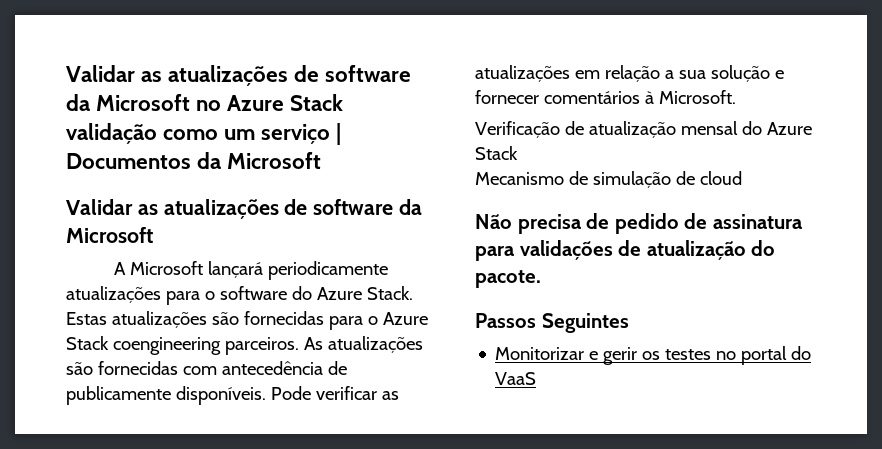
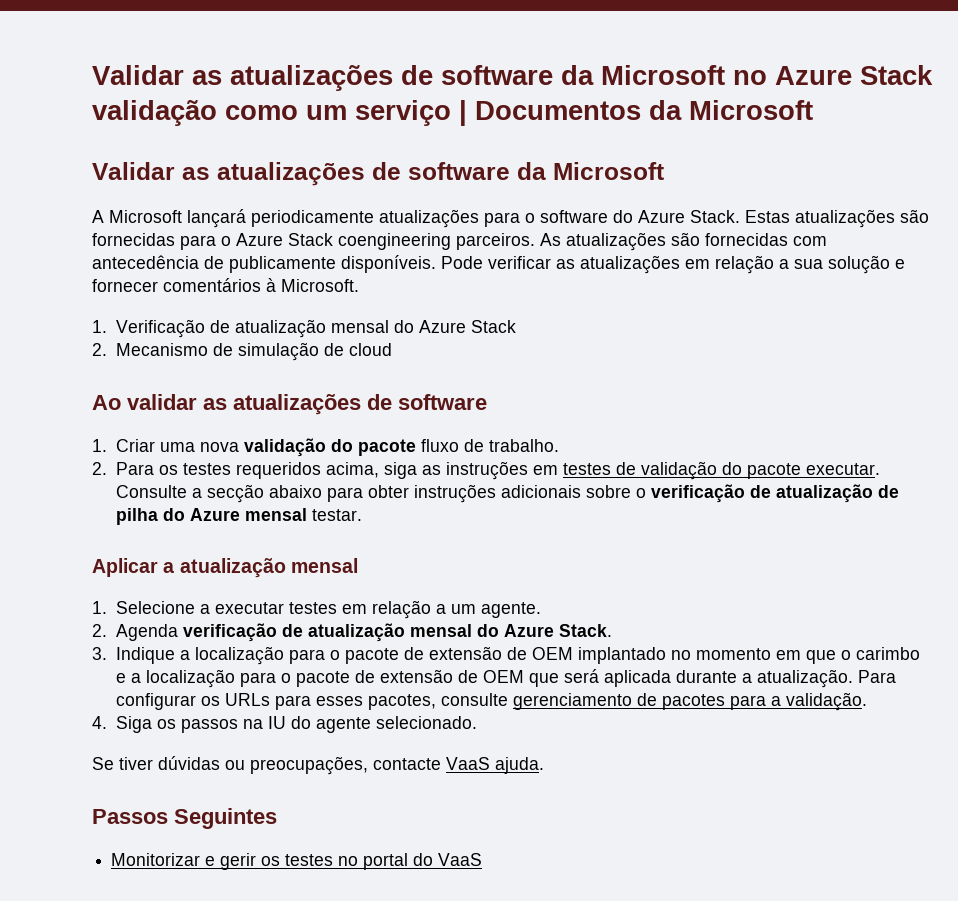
(736, 97) none -> [92,320,107,333] 1.
(518, 153) none -> [92,343,107,356] 2.
[475,213,802,234] [475,240,776,261] [475,270,541,288] Não precisa de pedido de assinatura para validações de atualização do pacote. -> [92,394,487,415] [92,438,559,457] [92,461,880,480] [115,484,899,503] [115,508,362,525] [92,558,358,578] [92,600,541,619] [92,623,612,642] [92,646,920,665] [115,669,896,688] [115,692,867,711] [92,716,477,733] [92,756,544,775] Ao validar as atualizações de software // 1. Criar uma nova validação do pacote fluxo de trabalho. // 2. Para os testes requeridos acima, siga as instruções em testes de validação do pacote executar. Consulte a secção abaixo para obter instruções adicionais sobre o verificação de atualização de pilha do Azure mensal testar. // Aplicar a atualização mensal // 1. Selecione a executar testes em relação a um agente. // 2. Agenda verificação de atualização mensal do Azure Stack. // 3. Indique a localização para o pacote de extensão de OEM implantado no momento em que o carimbo e a localização para o pacote de extensão de OEM que será aplicada durante a atualização. Para configurar os URLs para esses pacotes, consulte gerenciamento de pacotes para a validação. // 4. Siga os passos na IU do agente selecionado. // Se tiver dúvidas ou preocupações, contacte VaaS ajuda.

